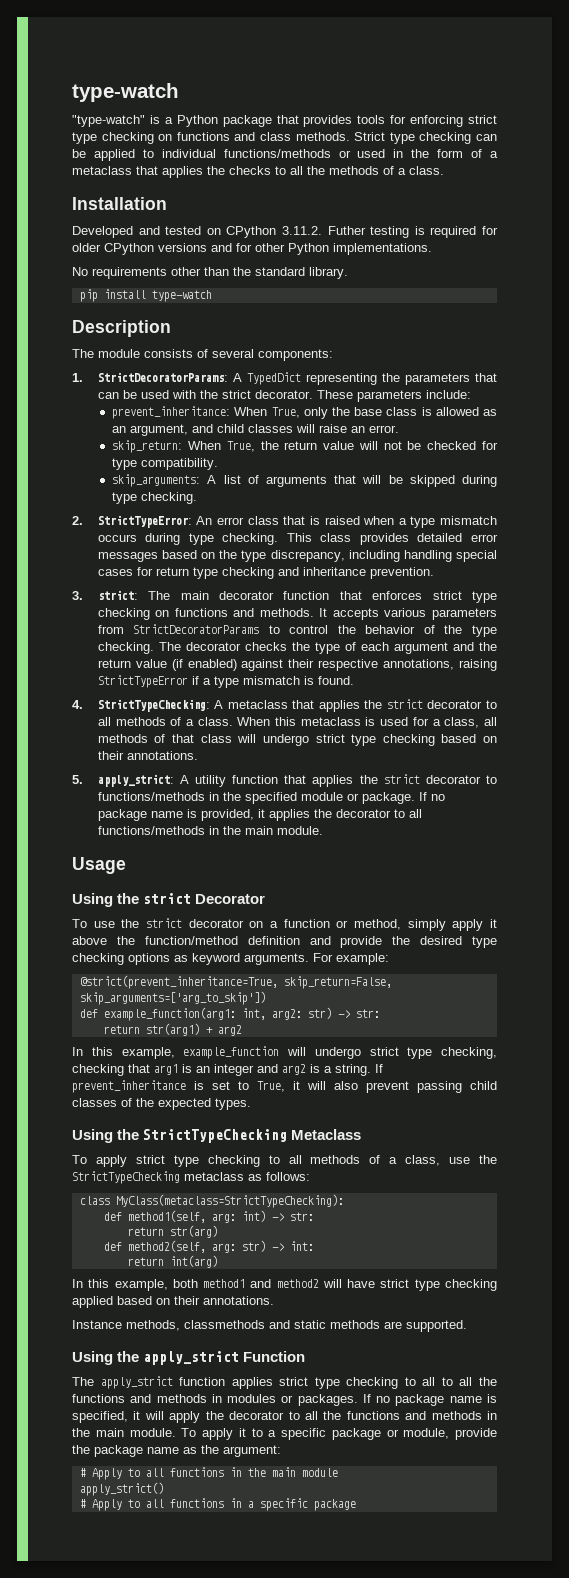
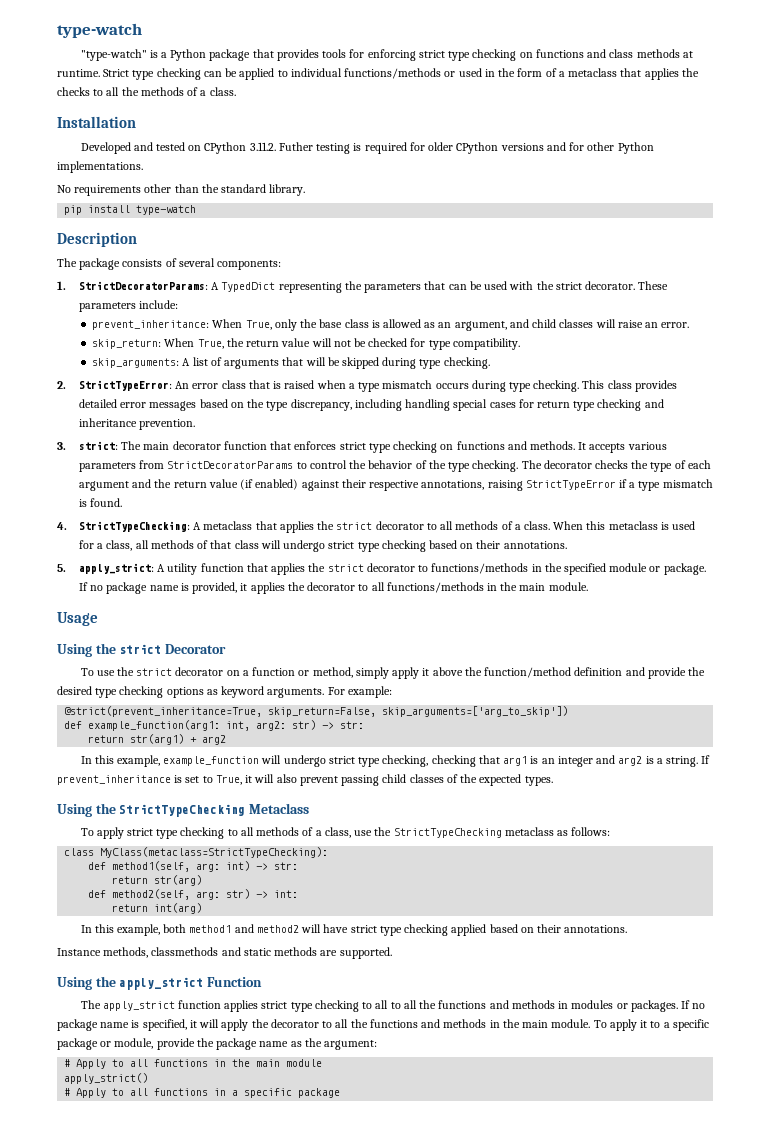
[295,132,350,141] methods. -> [636,49,693,58] [57,69,100,77] methods at runtime.
[98,349,140,358] module -> [79,258,121,270] package

